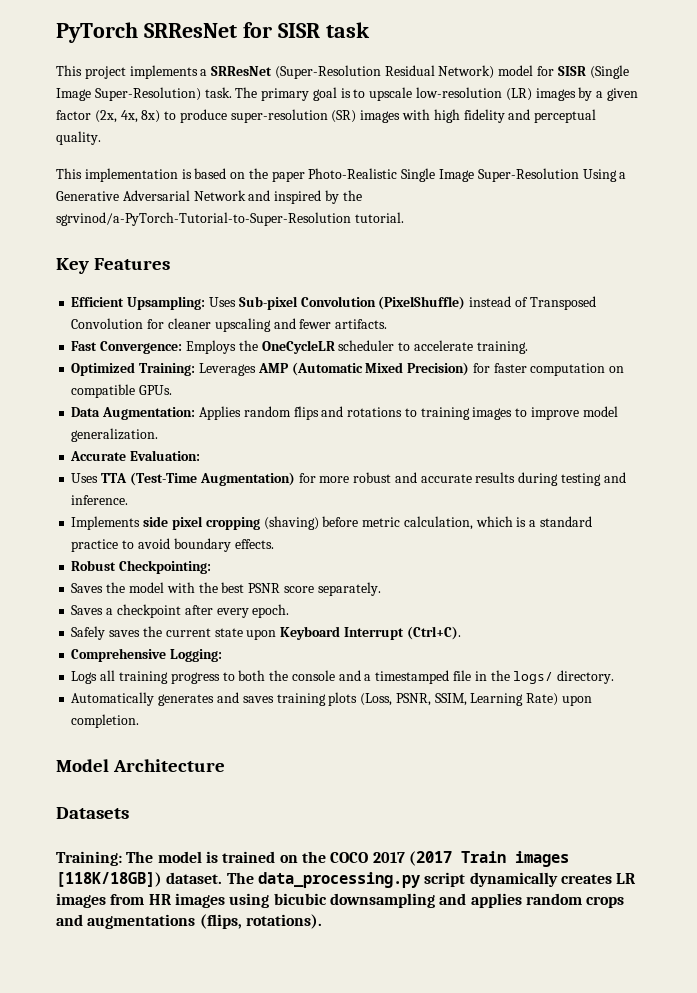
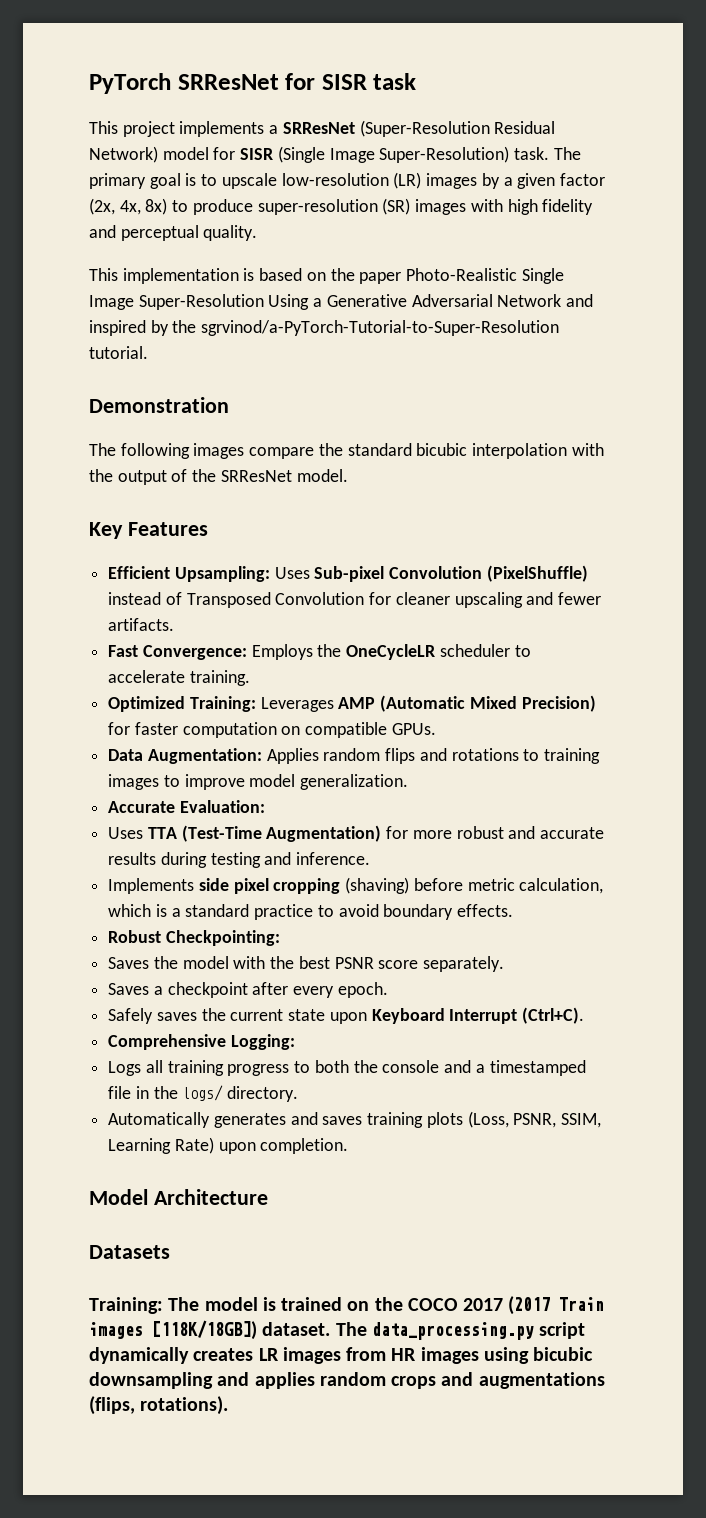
(404, 217) none -> [89,397,229,413] [89,443,604,459] [89,469,348,485] // Demonstration // The following images compare the standard bicubic interpolation with the output of the SRResNet model.

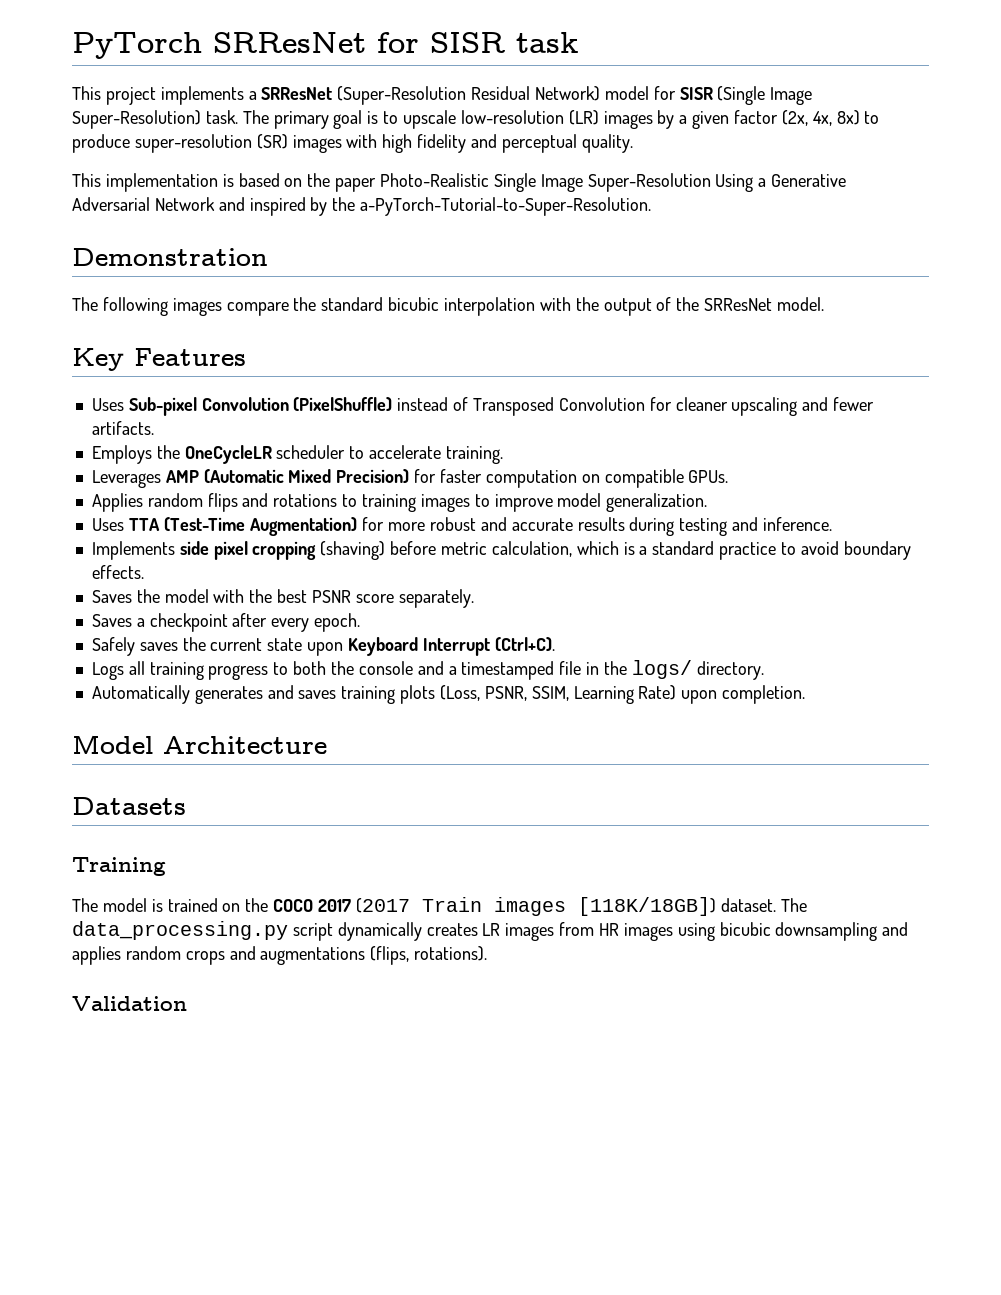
[201,320,560,336] [89,346,148,359] sgrvinod/a-PyTorch-Tutorial-to-Super-Resolution tutorial. -> [360,197,652,216] a-PyTorch-Tutorial-to-Super-Resolution.
[108,566,270,582] Efficient Upsampling: -> (246, 357) none
[108,645,247,660] Fast Convergence: -> (154, 428) none
[108,696,256,712] Optimized Training: -> (503, 455) none
[108,748,262,764] Data Augmentation: -> (729, 476) none
[108,800,265,813] // Accurate Evaluation: -> (708, 502) none
[108,930,280,946] // Robust Checkpointing: -> (144, 572) none
[108,1034,295,1050] // Comprehensive Logging: -> (555, 644) none
[89,1297,163,1314] Training: -> [72,857,166,876] Training //
(229, 1405) none -> [72,996,187,1011] // Validation

